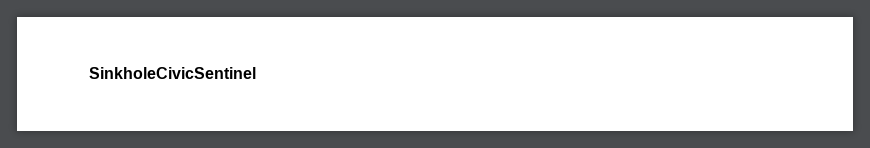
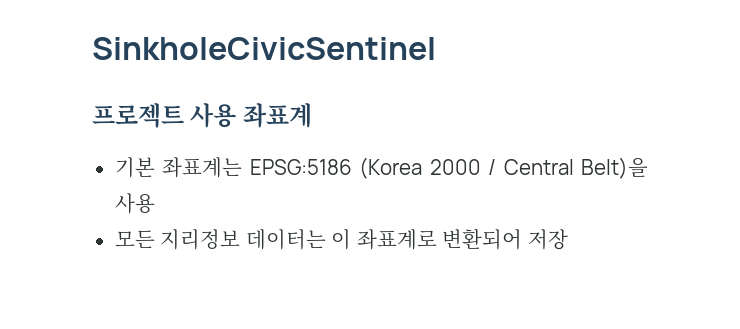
(256, 73) none -> [92,103,312,128] [114,157,648,179] [114,193,155,214] [114,229,568,250] // 프로젝트 사용 좌표계 // 기본 좌표계는 EPSG:5186 (Korea 2000 / Central Belt)을 사용 // 모든 지리정보 데이터는 이 좌표계로 변환되어 저장

